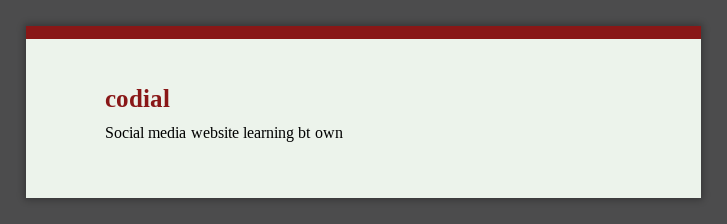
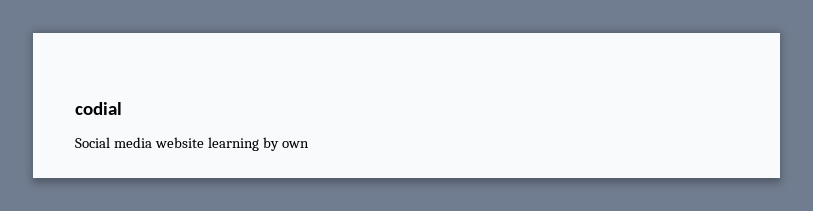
[298,127,312,138] bt -> [262,137,279,151] by

